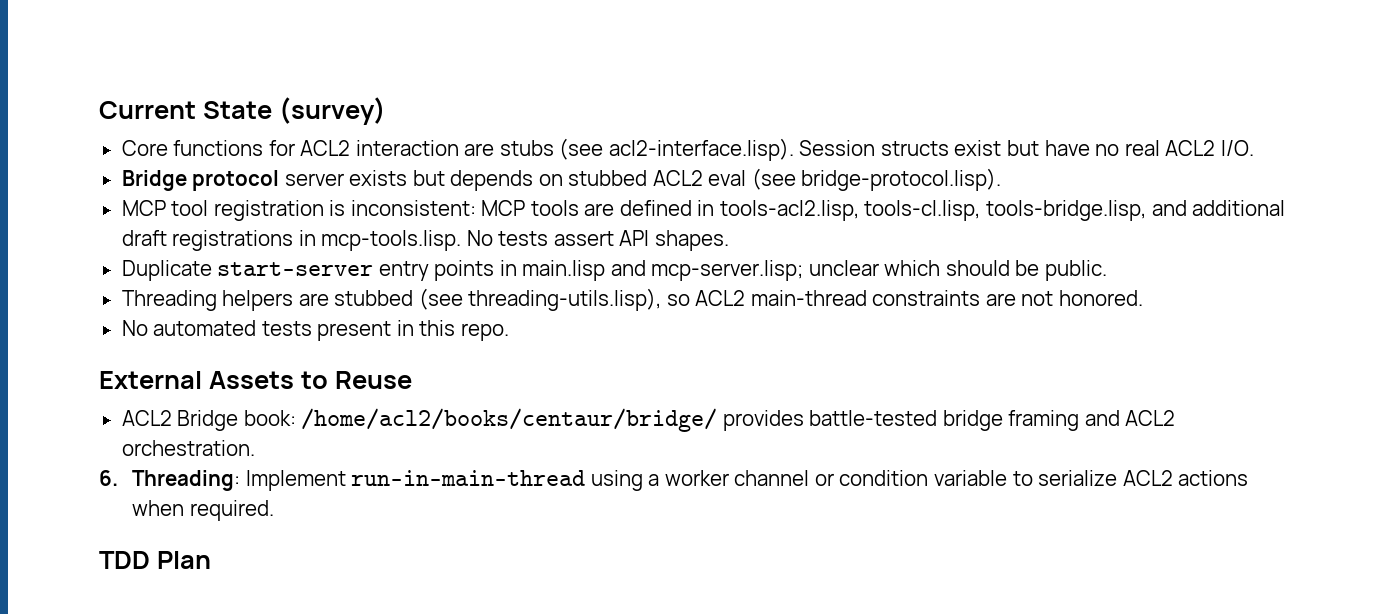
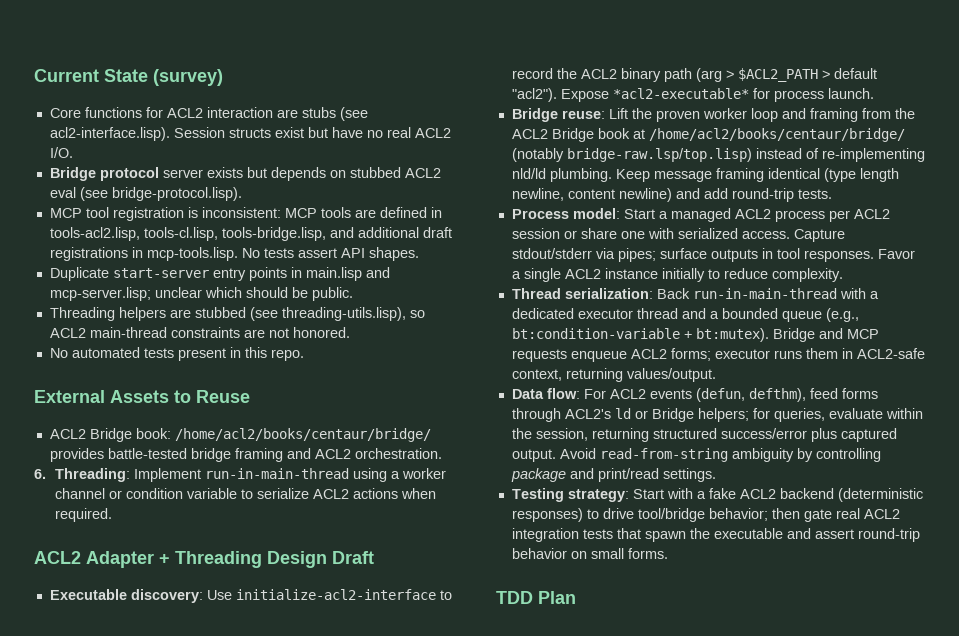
(274, 510) none -> [34,551,374,568] [49,589,452,603] [511,68,877,82] [511,88,874,102] [511,108,915,122] [511,128,905,142] [511,148,925,162] [511,168,899,182] [511,188,832,202] [511,208,890,222] [511,228,845,242] [511,248,915,262] [511,268,843,282] [511,288,879,299] [511,308,859,322] [511,328,879,342] [511,348,925,362] [511,368,716,382] [511,388,878,402] [511,408,923,422] [511,428,897,442] [511,448,881,462] [510,468,716,482] [511,488,923,502] [511,508,900,522] [511,528,920,542] [511,548,668,559] // ACL2 Adapter + Threading Design Draft // Executable discovery: Use initialize-acl2-interface to record the ACL2 binary path (arg > $ACL2_PATH > default "acl2"). Expose *acl2-executable* for process launch. // Bridge reuse: Lift the proven worker loop and framing from the ACL2 Bridge book at /home/acl2/books/centaur/bridge/ (notably bridge-raw.lsp/top.lisp) instead of re-implementing nld/ld plumbing. Keep message framing identical (type length newline, content newline) and add round-trip tests. // Process model: Start a managed ACL2 process per ACL2 session or share one with serialized access. Capture stdout/stderr via pipes; surface outputs in tool responses. Favor a single ACL2 instance initially to reduce complexity. // Thread serialization: Back run-in-main-thread with a dedicated executor thread and a bounded queue (e.g., bt:condition-variable + bt:mutex). Bridge and MCP requests enqueue ACL2 forms; executor runs them in ACL2-safe context, returning values/output. // Data flow: For ACL2 events (defun, defthm), feed forms through ACL2's ld or Bridge helpers; for queries, evaluate within the session, returning structured success/error plus captured output. Avoid read-from-string ambiguity by controlling package and print/read settings. // Testing strategy: Start with a fake ACL2 backend (deterministic responses) to drive tool/bridge behavior; then gate real ACL2 integration tests that spawn the executable and assert round-trip behavior on small forms.

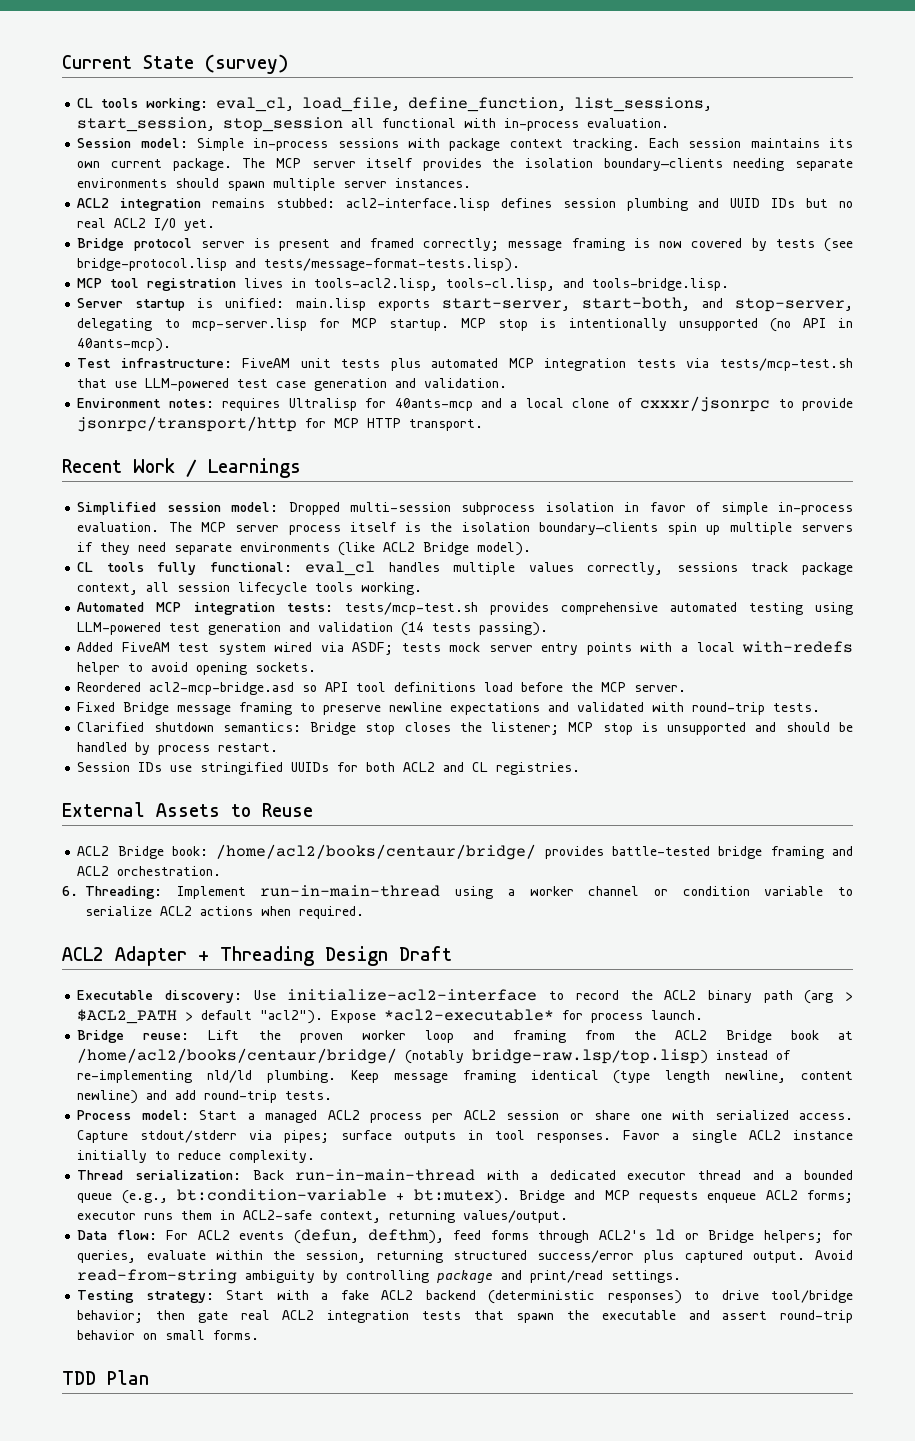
[49,107,368,121] [49,127,363,141] Core functions for ACL2 interaction are stubs (see acl2-interface.lisp). Session structs exist but have -> [77,97,713,112] [77,117,670,132] [77,138,853,151] [77,158,853,171] [77,178,472,191] [77,198,829,211] CL tools working: eval_cl, load_file, define_function, list_sessions, start_session, stop_session all functional with in-process evaluation. // Session model: Simple in-process sessions with package context tracking. Each session maintains its own current package. The MCP server itself provides the isolation boundary—clients needing separate environments should spawn multiple server instances. // ACL2 integration remains stubbed: acl2-interface.lisp defines session plumbing and UUID IDs but
[49,147,73,158] I/O. -> [154,218,216,231] I/O yet.
[206,167,441,181] [49,187,242,201] [49,207,442,221] [49,227,452,241] [49,247,419,261] [49,267,390,281] [49,287,353,301] [49,307,425,321] [49,327,350,338] [49,347,304,361] exists but depends on stubbed ACL2 eval (see bridge-protocol.lisp). // MCP tool registration is inconsistent: MCP tools are defined in tools-acl2.lisp, tools-cl.lisp, tools-bridge.lisp, and additional draft registrations in mcp-tools.lisp. No tests assert API shapes. // Duplicate start-server entry points in main.lisp and mcp-server.lisp; unclear which should be public. // Threading helpers are stubbed (see threading-utils.lisp), so ACL2 main-thread constraints are not honored. // No automated tests present in this repo. -> [254,238,854,252] [77,258,521,272] [77,278,730,291] [77,297,853,312] [77,318,854,332] [77,338,172,352] [77,358,853,371] [77,378,508,391] [77,396,853,412] [77,416,484,432] [62,458,301,478] [77,502,853,515] [77,522,853,535] [77,542,532,556] [77,561,853,576] [77,582,423,595] [77,602,854,615] [77,622,549,636] [77,641,853,655] [77,662,317,675] [77,682,687,695] [77,702,821,715] [77,722,854,735] [77,742,279,755] [77,762,581,775] is present and framed correctly; message framing is now covered by tests (see bridge-protocol.lisp and tests/message-format-tests.lisp). // MCP tool registration lives in tools-acl2.lisp, tools-cl.lisp, and tools-bridge.lisp. // Server startup is unified: main.lisp exports start-server, start-both, and stop-server, delegating to mcp-server.lisp for MCP startup. MCP stop is intentionally unsupported (no API in 40ants-mcp). // Test infrastructure: FiveAM unit tests plus automated MCP integration tests via tests/mcp-test.sh that use LLM-powered test case generation and validation. // Environment notes: requires Ultralisp for 40ants-mcp and a local clone of cxxxr/jsonrpc to provide jsonrpc/transport/http for MCP HTTP transport. // Recent Work / Learnings // Simplified session model: Dropped multi-session subprocess isolation in favor of simple in-process evaluation. The MCP server process itself is the isolation boundary—clients spin up multiple servers if they need separate environments (like ACL2 Bridge model). // CL tools fully functional: eval_cl handles multiple values correctly, sessions track package context, all session lifecycle tools working. // Automated MCP integration tests: tests/mcp-test.sh provides comprehensive automated testing using LLM-powered test generation and validation (14 tests passing). // Added FiveAM test system wired via ASDF; tests mock server entry points with a local with-redefs helper to avoid opening sockets. // Reordered acl2-mcp-bridge.asd so API tool definitions load before the MCP server. // Fixed Bridge message framing to preserve newline expectations and validated with round-trip tests. // Clarified shutdown semantics: Bridge stop closes the listener; MCP stop is unsupported and should be handled by process restart. // Session IDs use stringified UUIDs for both ACL2 and CL registries.

